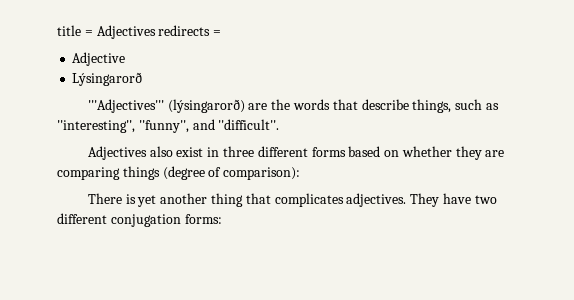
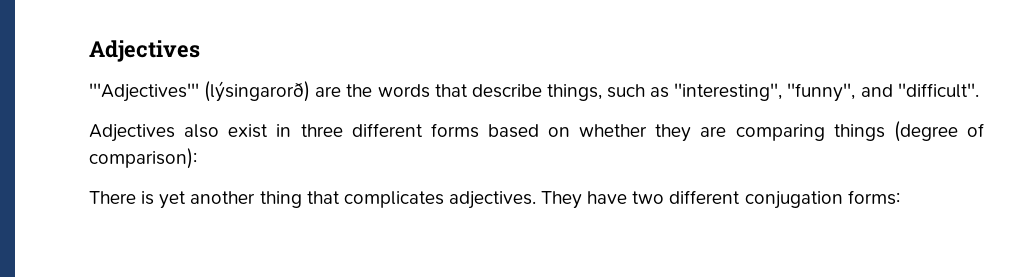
[57,25,222,39] [72,52,126,66] [72,72,143,86] title = Adjectives redirects = // Adjective // Lýsingarorð -> [89,40,200,62] Adjectives

